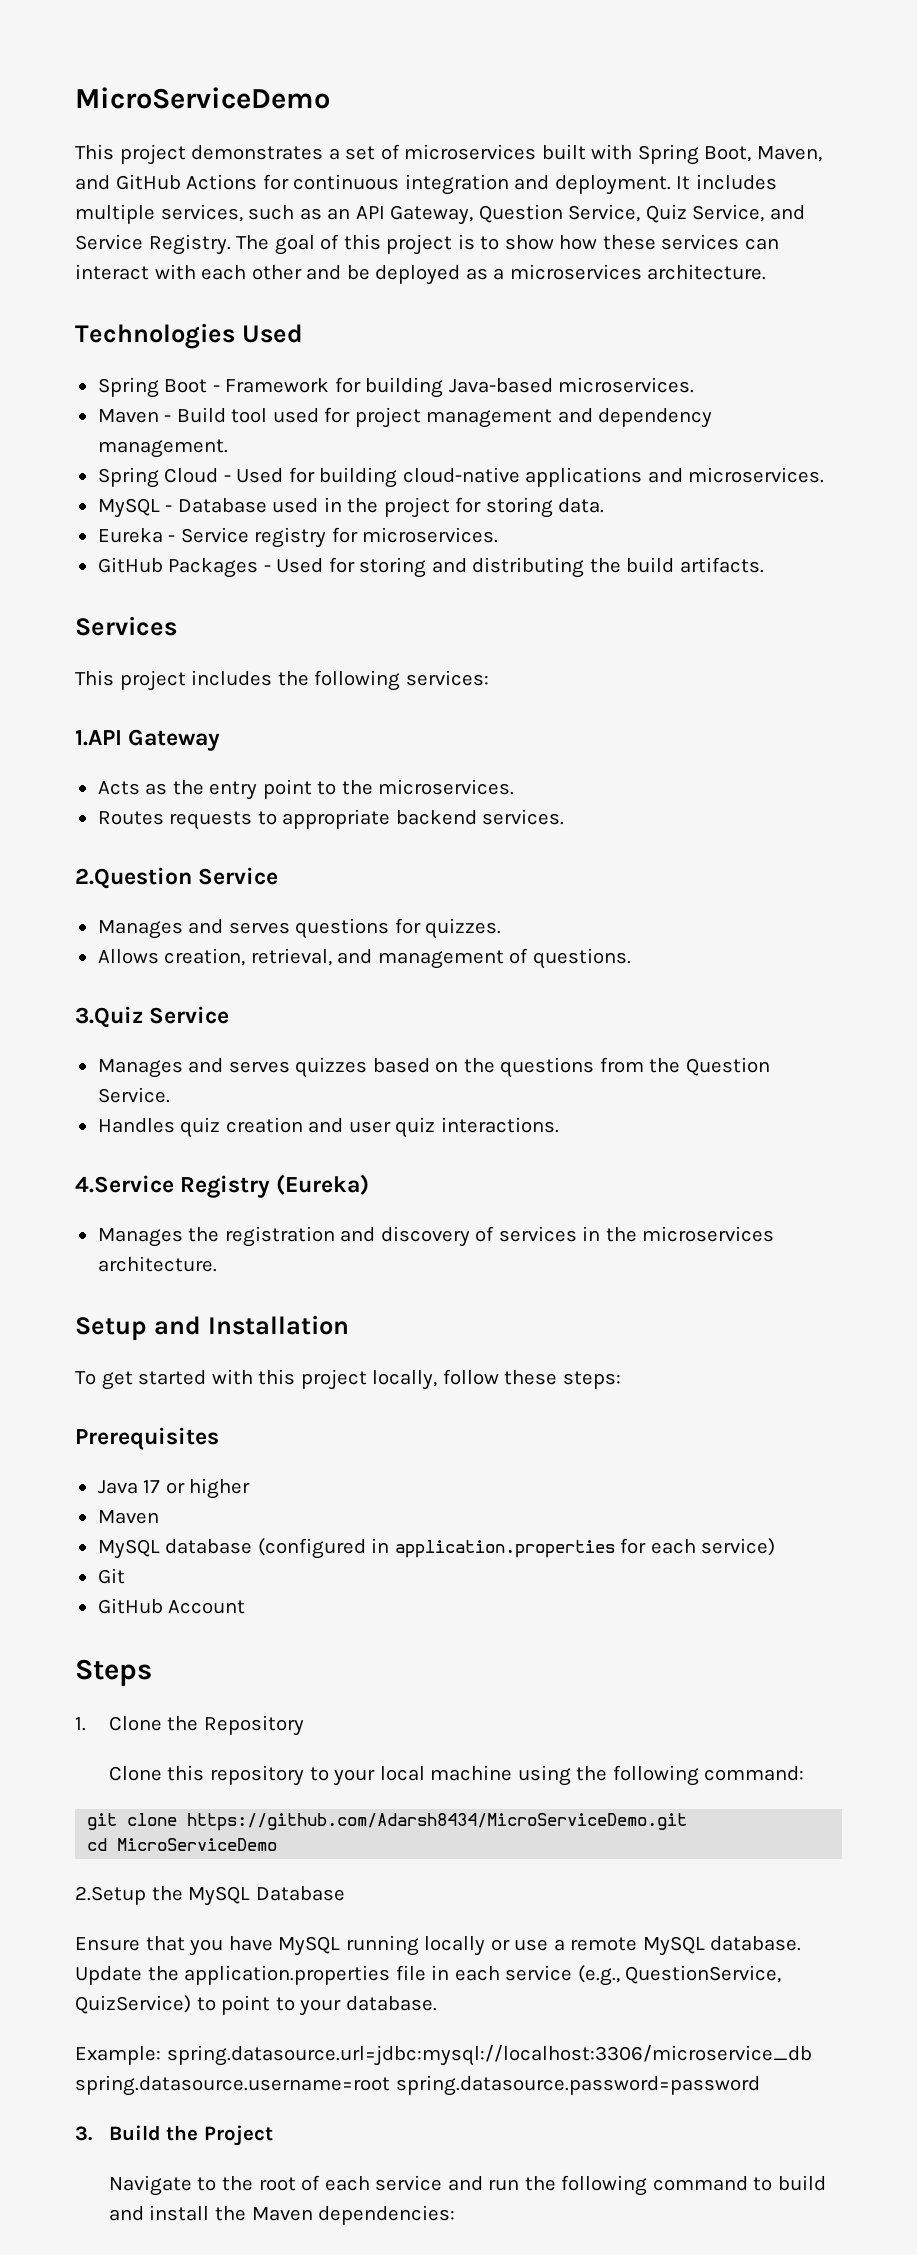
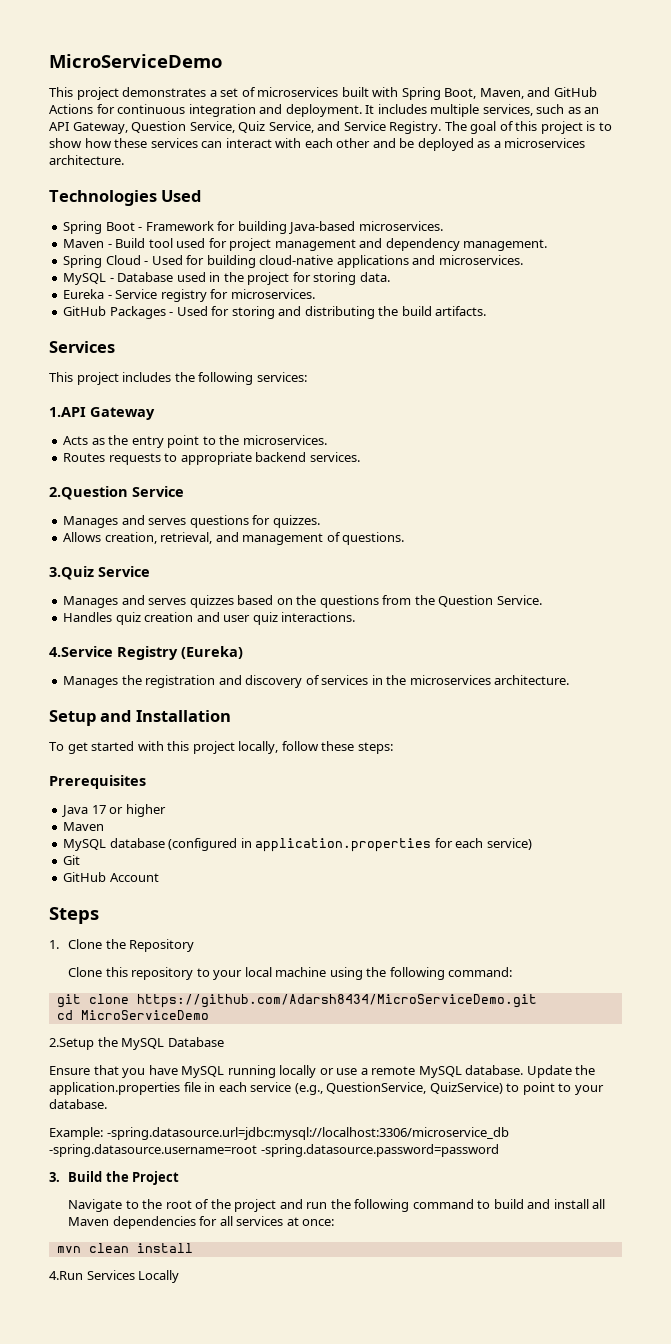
[166,2045,812,2066] [75,2075,760,2096] spring.datasource.url=jdbc:mysql://localhost:3306/microservice_db spring.datasource.username=root spring.datasource.password=password -> [106,1127,509,1140] [49,1144,499,1157] -spring.datasource.url=jdbc:mysql://localhost:3306/microservice_db -spring.datasource.username=root -spring.datasource.password=password
[324,2175,443,2191] each service -> [210,1199,277,1212] the project
[214,2205,456,2225] the Maven dependencies: -> [592,1199,606,1209] [68,1216,335,1229] [56,1243,193,1253] [49,1270,180,1283] all Maven dependencies for all services at once: // mvn clean install // 4.Run Services Locally

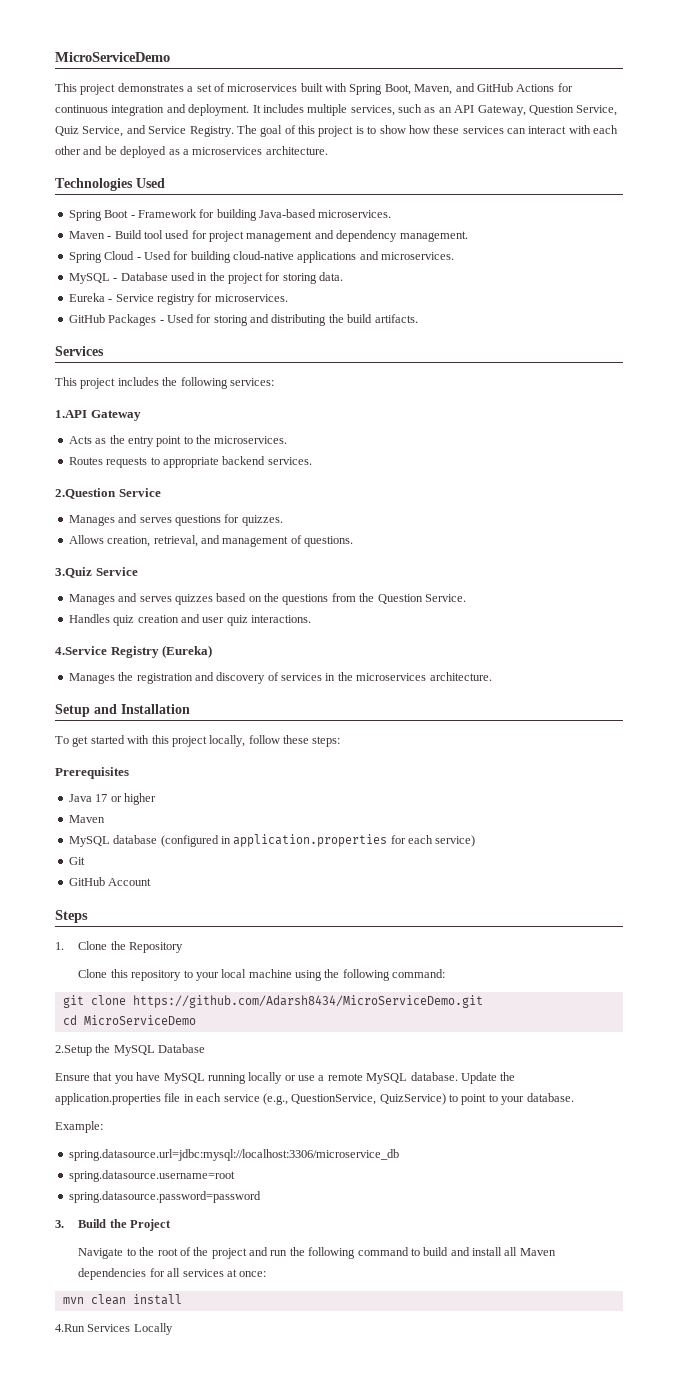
[106,1127,509,1140] [49,1144,499,1157] -spring.datasource.url=jdbc:mysql://localhost:3306/microservice_db -spring.datasource.username=root -spring.datasource.password=password -> [68,1149,399,1161] [68,1170,235,1182] [68,1191,261,1203] // spring.datasource.url=jdbc:mysql://localhost:3306/microservice_db // spring.datasource.username=root // spring.datasource.password=password

